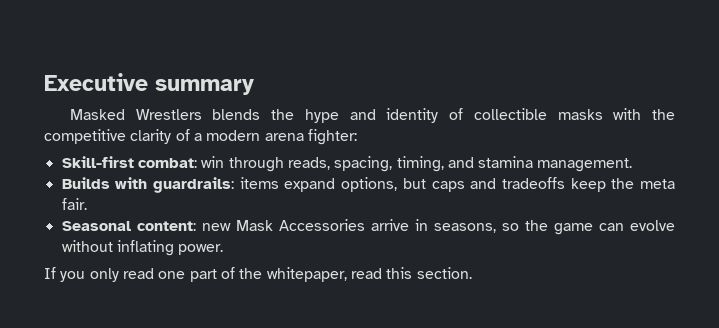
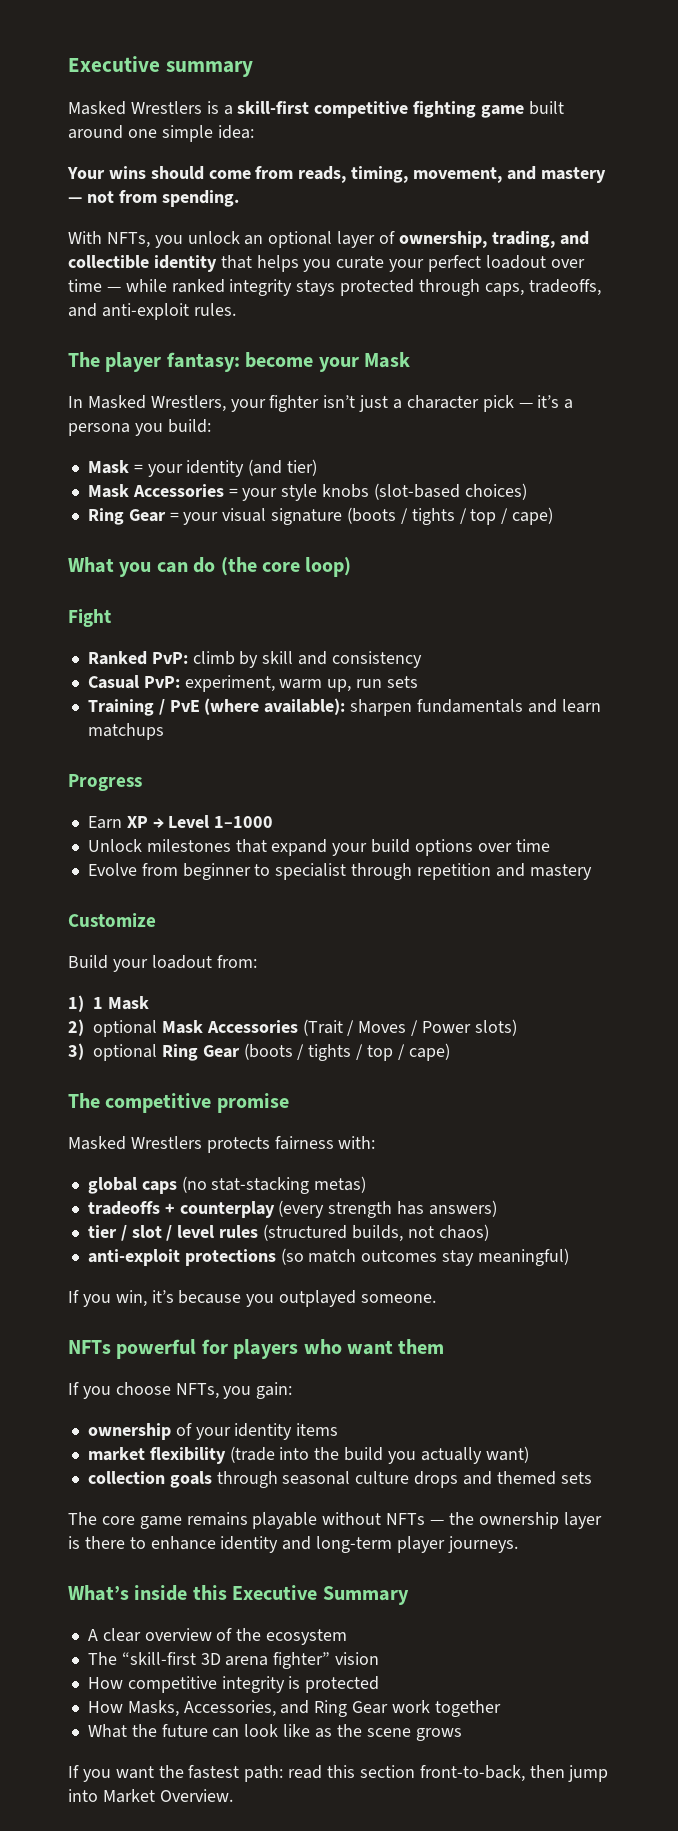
[212,108,676,123] [44,129,357,145] [61,156,633,172] [61,177,675,193] [61,198,87,210] [61,219,675,235] [61,240,224,256] [44,267,472,282] blends the hype and identity of collectible masks with the competitive clarity of a modern arena fighter: // Skill-first combat: win through reads, spacing, timing, and stamina management. // Builds with guardrails: items expand options, but caps and tradeoffs keep the meta fair. // Seasonal content: new Mask Accessories arrive in seasons, so the game can evolve without inflating power. // If you only read one part of the whitepaper, read this section. -> [206,101,564,118] [68,125,254,142] [67,166,606,183] [68,190,239,207] [68,231,589,248] [68,255,585,272] [68,279,601,296] [68,303,236,320] [68,352,410,372] [68,395,574,412] [68,419,211,436] [87,459,318,477] [87,483,527,501] [87,507,554,525] [68,557,352,577] [68,609,111,627] [87,651,422,668] [87,675,418,692] [87,698,601,716] [87,723,164,740] [68,774,142,791] [87,815,274,829] [87,839,550,856] [87,863,592,880] [68,913,156,927] [68,955,257,972] [68,995,149,1012] [68,1019,517,1037] [68,1043,450,1061] [68,1093,289,1113] [68,1136,376,1153] [87,1176,367,1194] [87,1200,497,1218] [87,1224,489,1242] [87,1248,569,1266] [68,1290,437,1307] [68,1339,445,1359] [68,1382,293,1399] [87,1423,339,1440] [87,1446,529,1464] [87,1471,592,1488] [68,1512,602,1529] [68,1536,518,1553] [68,1585,409,1605] [87,1628,348,1645] [87,1652,380,1669] [87,1676,380,1693] [87,1700,501,1717] [87,1724,462,1741] [68,1765,609,1782] [68,1789,233,1803] is a skill-first competitive fighting game built around one simple idea: // Your wins should come from reads, timing, movement, and mastery — not from spending. // With NFTs, you unlock an optional layer of ownership, trading, and collectible identity that helps you curate your perfect loadout over time — while ranked integrity stays protected through caps, tradeoffs, and anti-exploit rules. // The player fantasy: become your Mask // In Masked Wrestlers, your fighter isn’t just a character pick — it’s a persona you build: // Mask = your identity (and tier) // Mask Accessories = your style knobs (slot-based choices) // Ring Gear = your visual signature (boots / tights / top / cape) // What you can do (the core loop) // Fight // Ranked PvP: climb by skill and consistency // Casual PvP: experiment, warm up, run sets // Training / PvE (where available): sharpen fundamentals and learn matchups // Progress // Earn XP → Level 1–1000 // Unlock milestones that expand your build options over time // Evolve from beginner to specialist through repetition and mastery // Customize // Build your loadout from: // 1) 1 Mask // 2) optional Mask Accessories (Trait / Moves / Power slots) // 3) optional Ring Gear (boots / tights / top / cape) // The competitive promise // Masked Wrestlers protects fairness with: // global caps (no stat-stacking metas) // tradeoffs + counterplay (every strength has answers) // tier / slot / level rules (structured builds, not chaos) // anti-exploit protections (so match outcomes stay meaningful) // If you win, it’s because you outplayed someone. // NFTs powerful for players who want them // If you choose NFTs, you gain: // ownership of your identity items // market flexibility (trade into the build you actually want) // collection goals through seasonal culture drops and themed sets // The core game remains playable without NFTs — the ownership layer is there to enhance identity and long-term player journeys. // What’s inside this Executive Summary // A clear overview of the ecosystem // The “skill-first 3D arena fighter” vision // How competitive integrity is protected // How Masks, Accessories, and Ring Gear work together // What the future can look like as the scene grows // If you want the fastest path: read this section front-to-back, then jump into Market Overview.

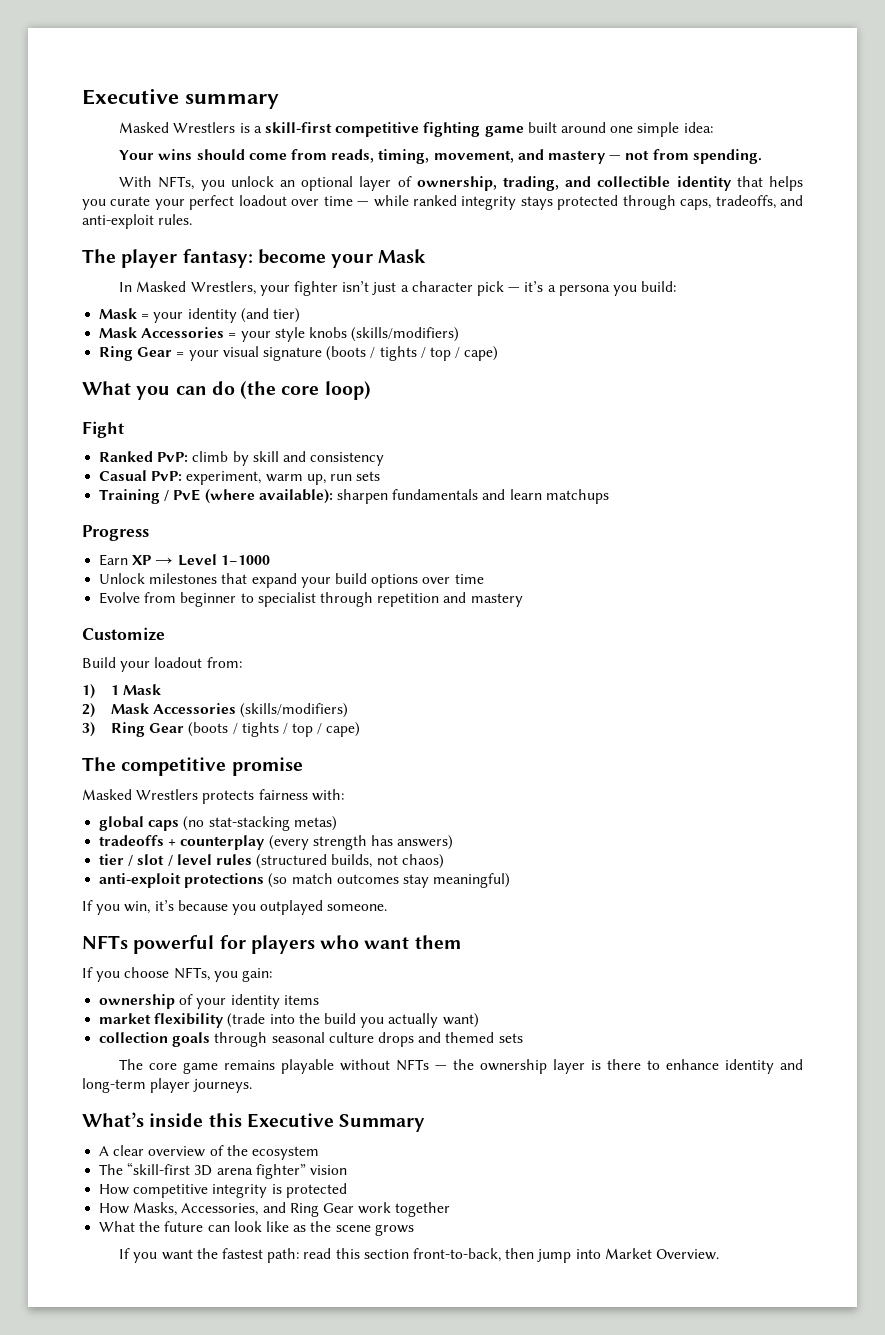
[373,483,527,500] (slot-based choices) -> [351,327,460,342] (skills/modifiers)
[93,1019,517,1037] optional Mask Accessories (Trait / Moves / Power slots) -> [110,703,349,718] Mask Accessories (skills/modifiers)
[93,1044,157,1061] optional -> (95, 729) none

